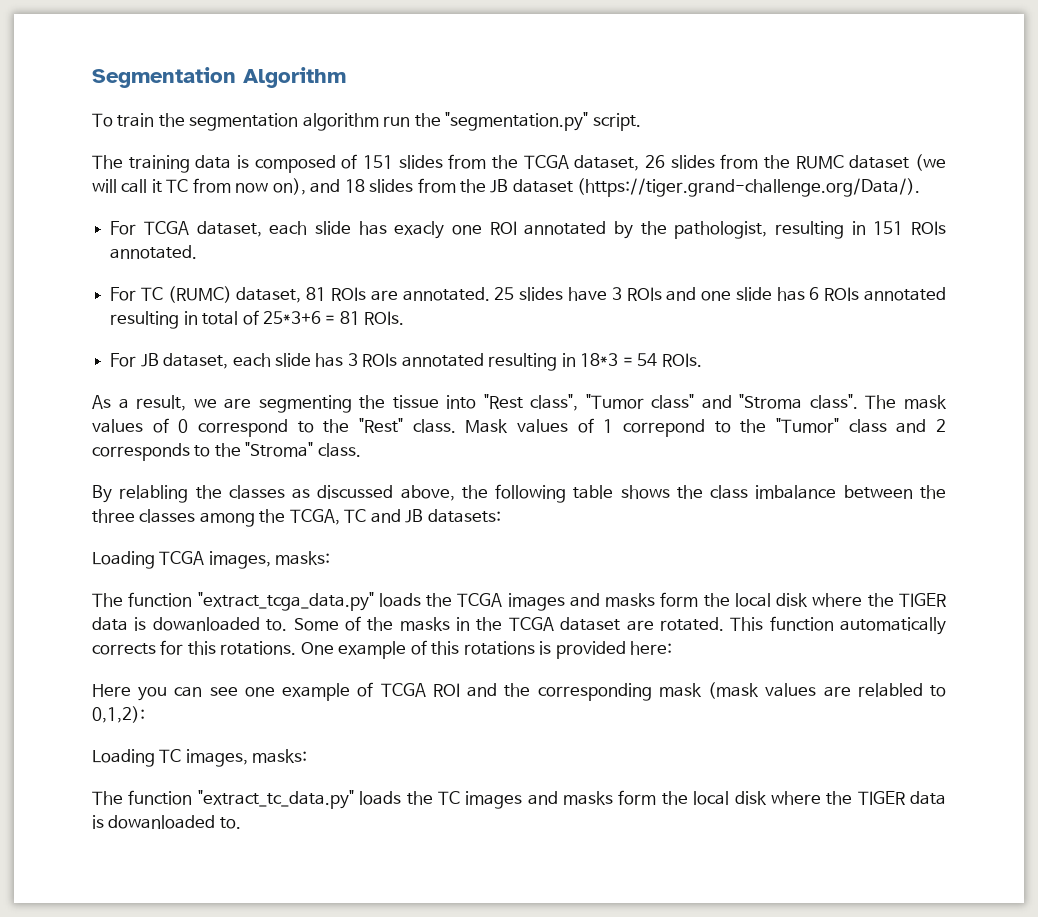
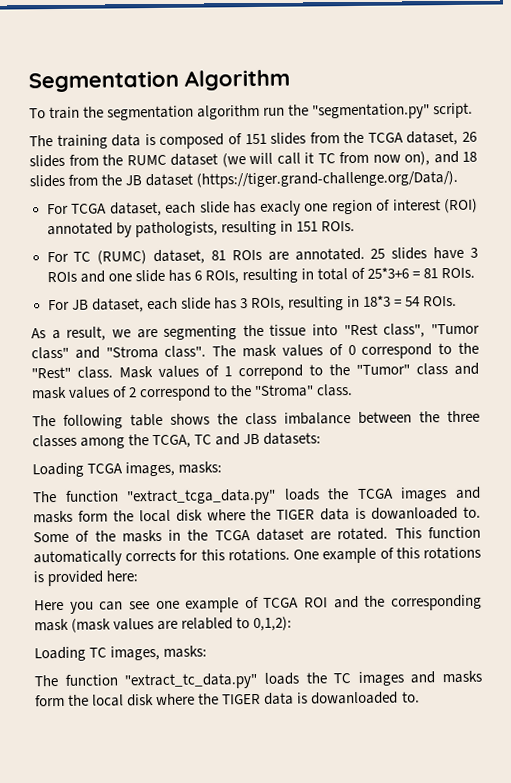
[489,221,768,239] ROI annotated by the pathologist, -> [331,198,478,215] [46,221,218,238] region of interest (ROI) annotated by pathologists,
[911,221,947,235] [110,245,198,259] ROIs annotated. -> [320,220,355,232] ROIs.
[824,287,947,301] ROIs annotated -> [204,270,239,284] ROIs,
[362,353,484,367] ROIs annotated -> [250,297,285,312] ROIs,
[936,419,947,432] [92,443,190,461] 2 corresponds -> [31,385,212,402] mask values of 2 correspond
[92,485,488,503] By relabling the classes as discussed above, the -> [32,415,56,427] The

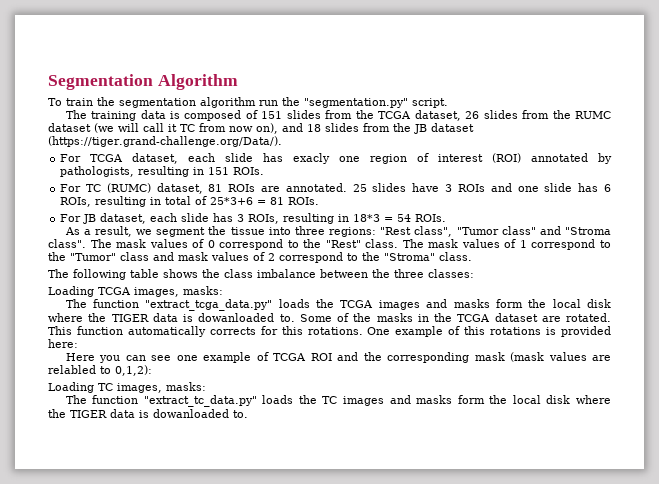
[136,325,238,340] are segmenting -> [156,227,206,237] segment
(339, 330) none -> [294,226,377,237] three regions:
[119,366,153,379] Mask -> [402,239,459,248] The mask
[238,364,303,381] correpond -> [531,239,596,250] correspond
[32,432,322,449] classes among the TCGA, TC and JB datasets: -> [428,269,474,278] classes:

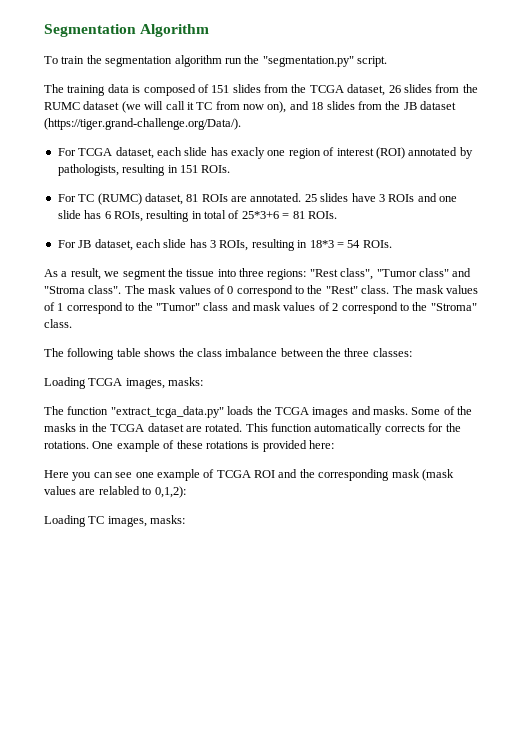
[453,299,611,308] [48,313,295,322] masks form the local disk where the TIGER data is dowanloaded to. -> [373,406,408,415] masks.
[281,326,303,335] this -> [445,423,461,432] the
[464,326,486,335] this -> [176,440,203,449] these
[65,395,612,407] [48,409,248,418] // The function "extract_tc_data.py" loads the TC images and masks form the local disk where the TIGER data is dowanloaded to. -> (186, 519) none

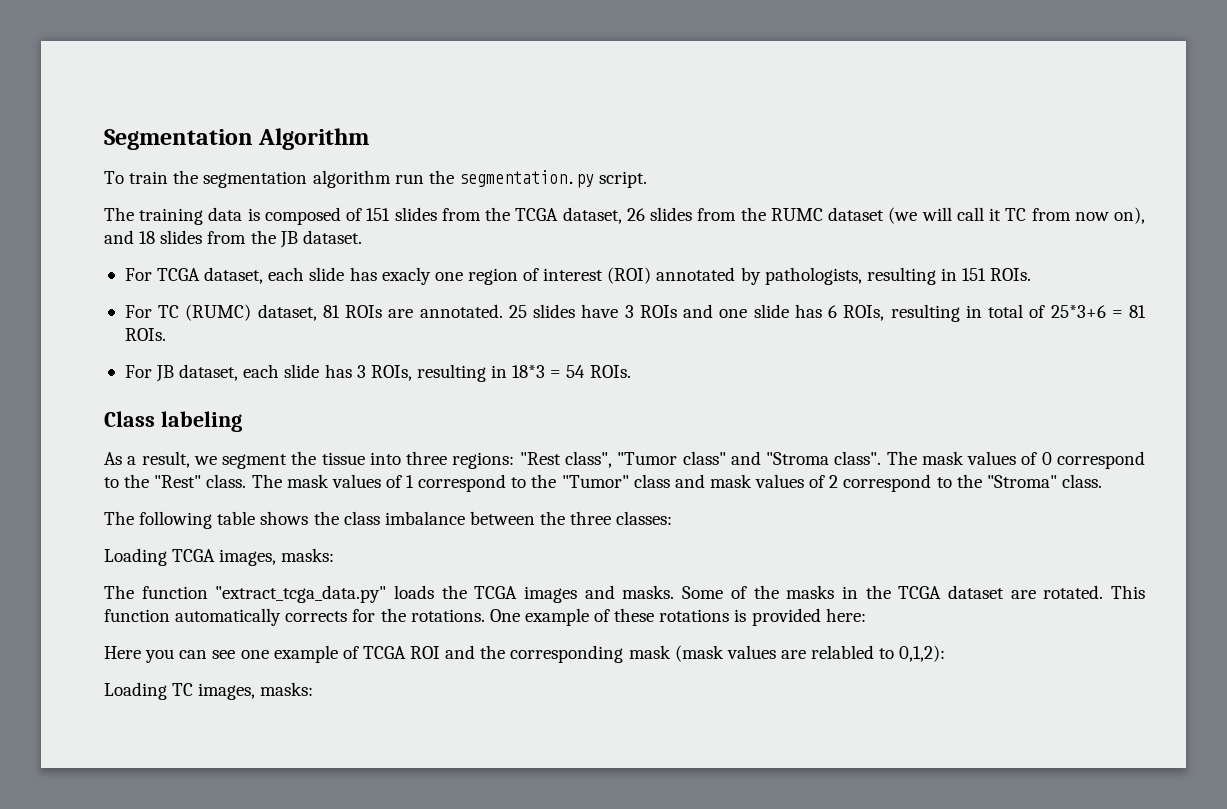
[262,56,354,67] "segmentation.py" -> [458,170,594,188] segmentation.py
[420,101,456,110] [44,118,241,130] dataset (https://tiger.grand-challenge.org/Data/). -> [302,230,362,244] dataset.
(392, 244) none -> [104,411,242,432] // Class labeling

